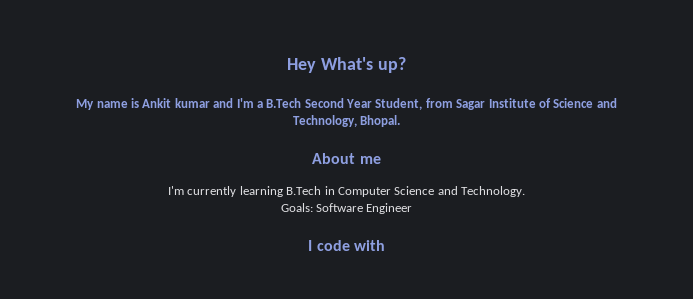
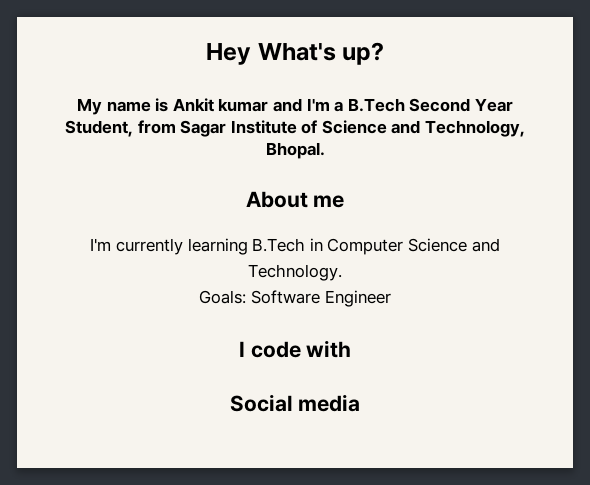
(385, 245) none -> [229,394,361,412] // Social media

